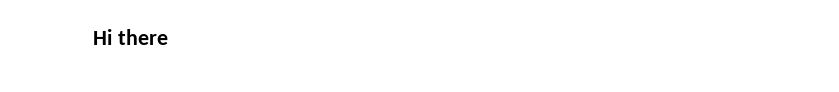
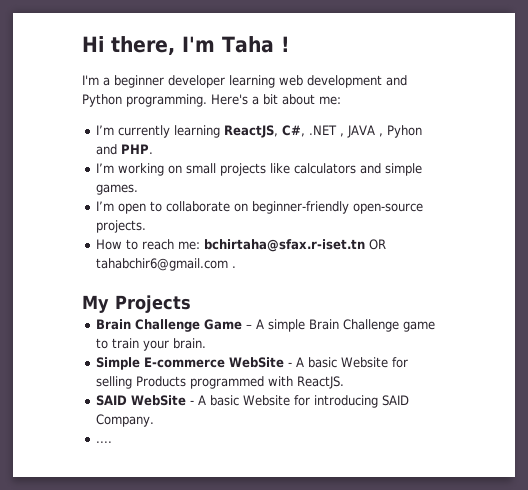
[117,29,168,45] there -> [111,36,290,55] [82,75,407,88] [82,94,341,107] [96,125,423,138] [96,144,154,155] [96,163,423,176] [96,184,139,195] [96,201,424,214] [96,220,147,233] [96,239,387,252] [96,258,237,271] [82,295,191,313] [96,319,436,332] [96,338,207,351] [96,357,409,370] [96,376,345,389] [96,395,410,408] [96,414,155,427] [96,441,113,443] there, I'm Taha ! // I'm a beginner developer learning web development and Python programming. Here's a bit about me: // I’m currently learning ReactJS, C#, .NET , JAVA , Pyhon and PHP. // I’m working on small projects like calculators and simple games. // I’m open to collaborate on beginner-friendly open-source projects. // How to reach me: bchirtaha@sfax.r-iset.tn OR tahabchir6@gmail.com . // My Projects // Brain Challenge Game – A simple Brain Challenge game to train your brain. // Simple E-commerce WebSite - A basic Website for selling Products programmed with ReactJS. // SAID WebSite - A basic Website for introducing SAID Company. // ....

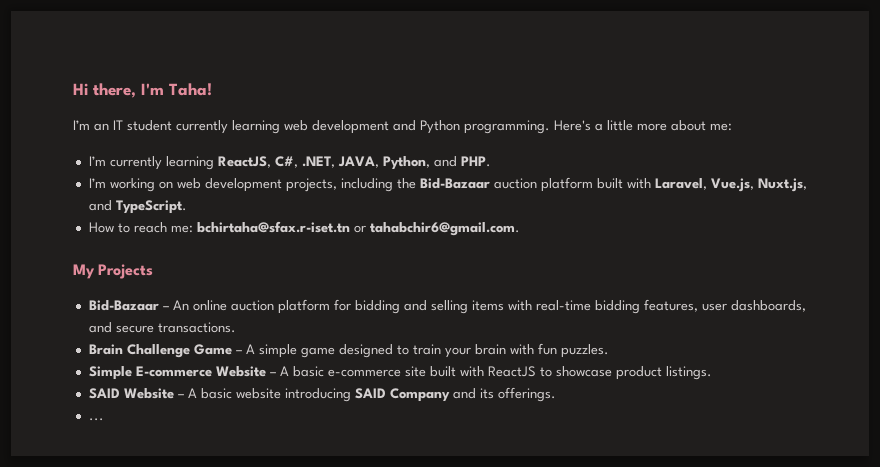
[222,36,290,53] [82,75,225,88] Taha ! // I'm a beginner developer -> [169,83,212,96] [73,120,228,134] Taha! // I’m an IT student currently
[263,94,278,105] bit -> [607,120,667,131] little more
[309,125,423,138] .NET , JAVA , Pyhon -> [301,156,430,170] .NET, JAVA, Python,
[186,163,423,176] [96,184,139,195] [96,201,424,214] [96,220,147,233] small projects like calculators and simple games. // I’m open to collaborate on beginner-friendly open-source projects. -> [176,177,807,192] [88,200,187,214] web development projects, including the Bid-Bazaar auction platform built with Laravel, Vue.js, Nuxt.js, and TypeScript.
[369,239,387,250] [96,258,237,271] OR tahabchir6@gmail.com . -> [353,222,520,236] or tahabchir6@gmail.com.
(191, 304) none -> [88,299,806,314] [88,322,236,333] // Bid-Bazaar – An online auction platform for bidding and selling items with real-time bidding features, user dashboards, and secure transactions.
[309,319,436,332] [96,338,207,351] Brain Challenge game to train your brain. -> [300,343,609,358] game designed to train your brain with fun puzzles.
[229,357,409,368] [96,376,345,389] [96,395,410,408] [96,414,155,427] [96,441,113,443] WebSite - A basic Website for selling Products programmed with ReactJS. // SAID WebSite - A basic Website for introducing SAID Company. // .... -> [215,366,712,380] [88,387,556,402] [88,418,104,421] Website – A basic e-commerce site built with ReactJS to showcase product listings. // SAID Website – A basic website introducing SAID Company and its offerings. // ...

